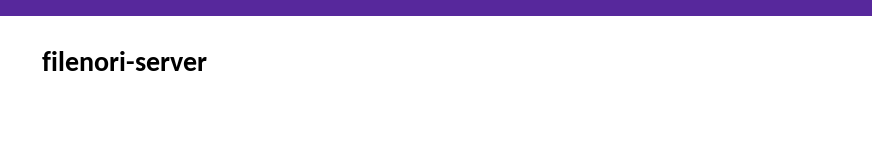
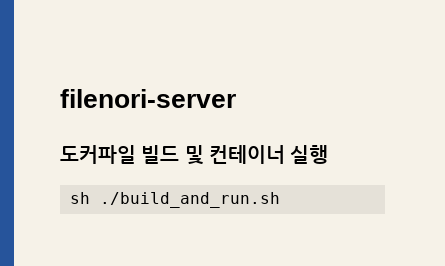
(207, 61) none -> [60,145,329,165] [70,192,281,208] // 도커파일 빌드 및 컨테이너 실행 // sh ./build_and_run.sh

